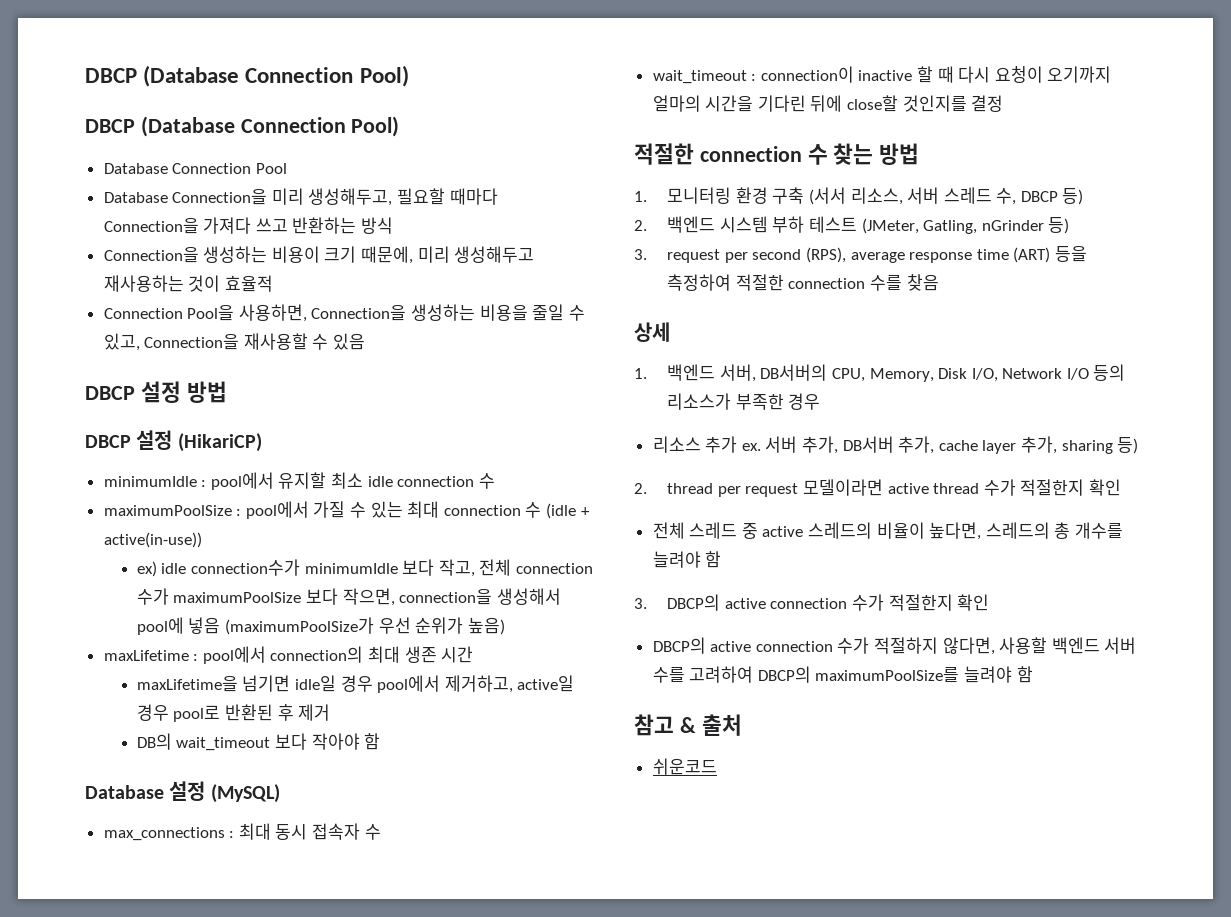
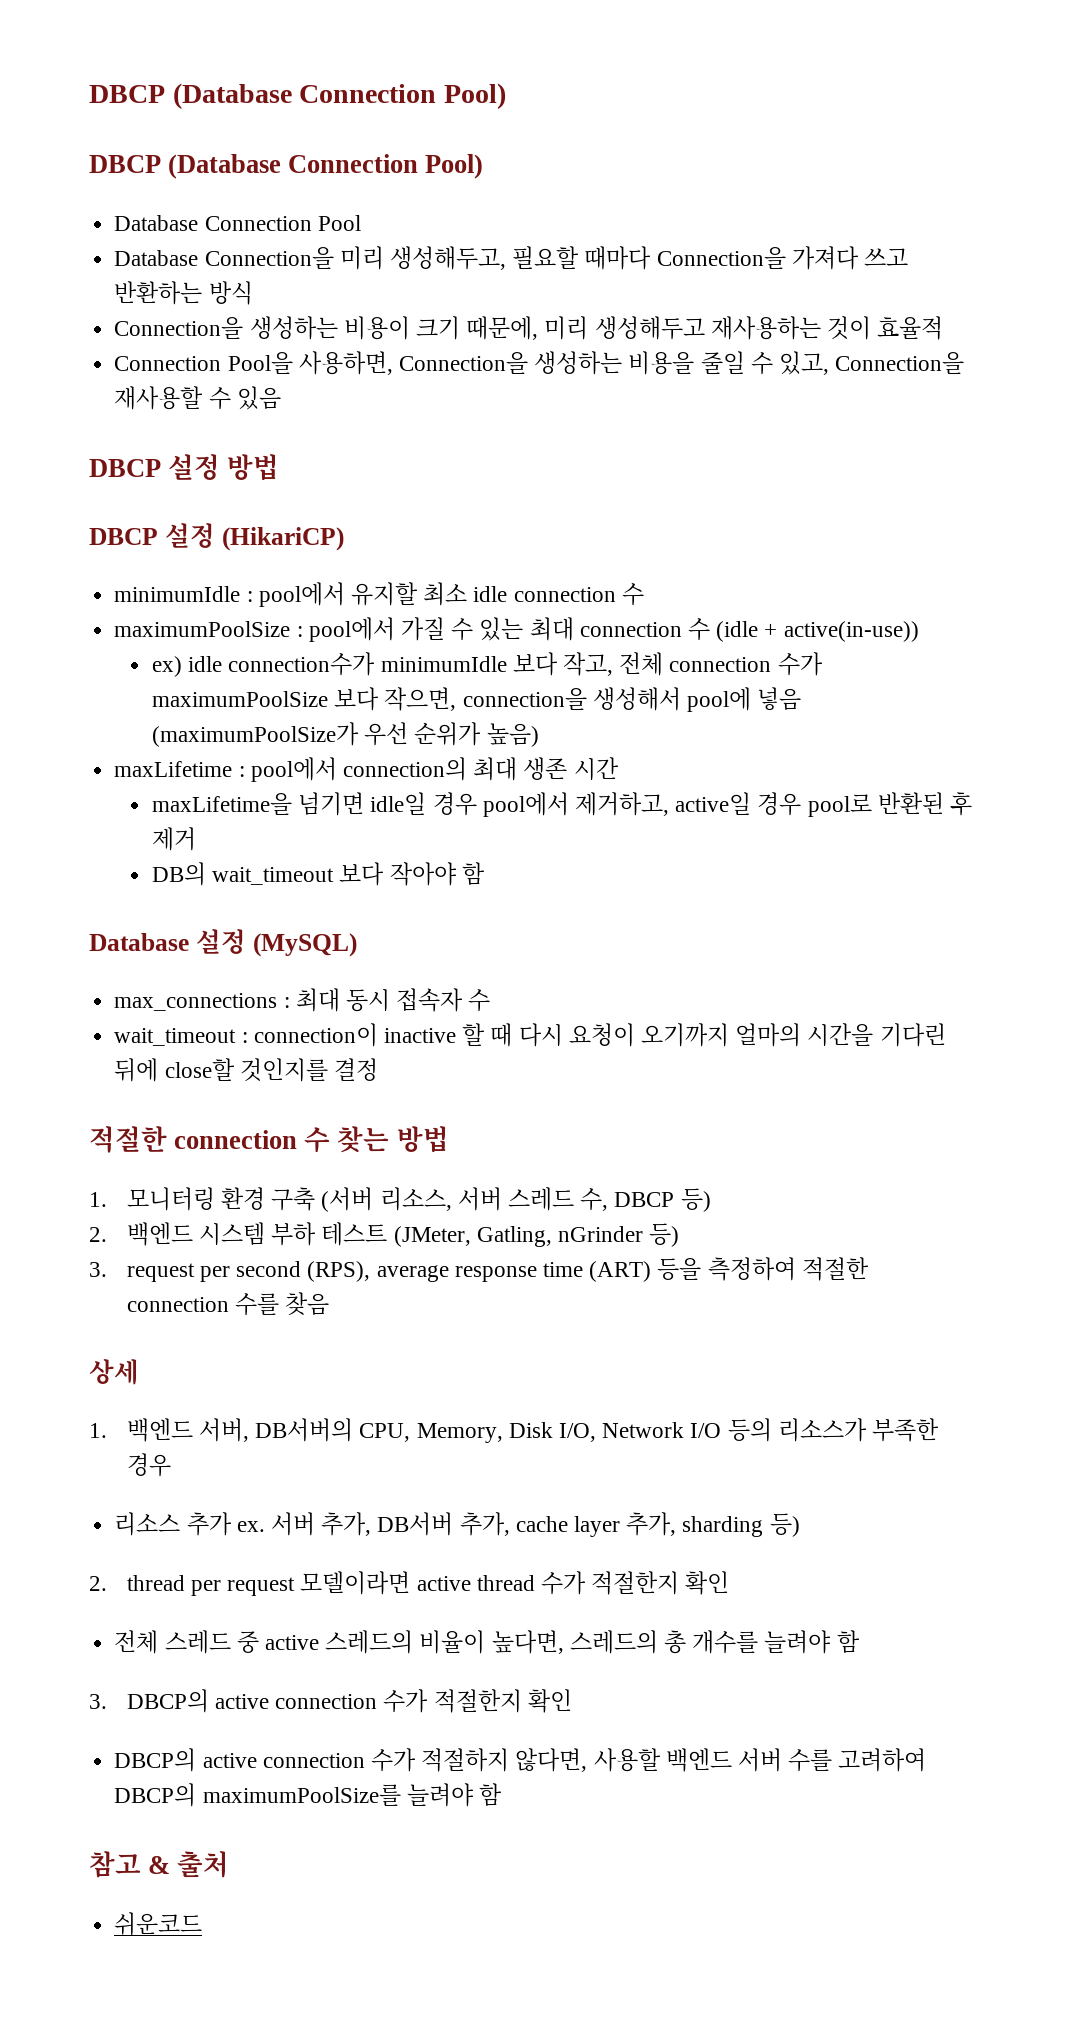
[808,187,846,205] (서서 -> [321,1187,374,1212] (서버
[1061,440,1113,454] sharing -> [682,1516,764,1537] sharding

